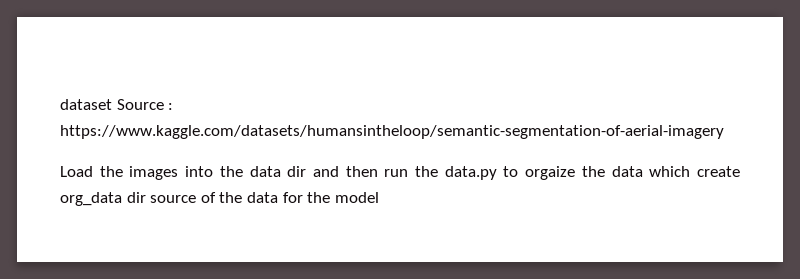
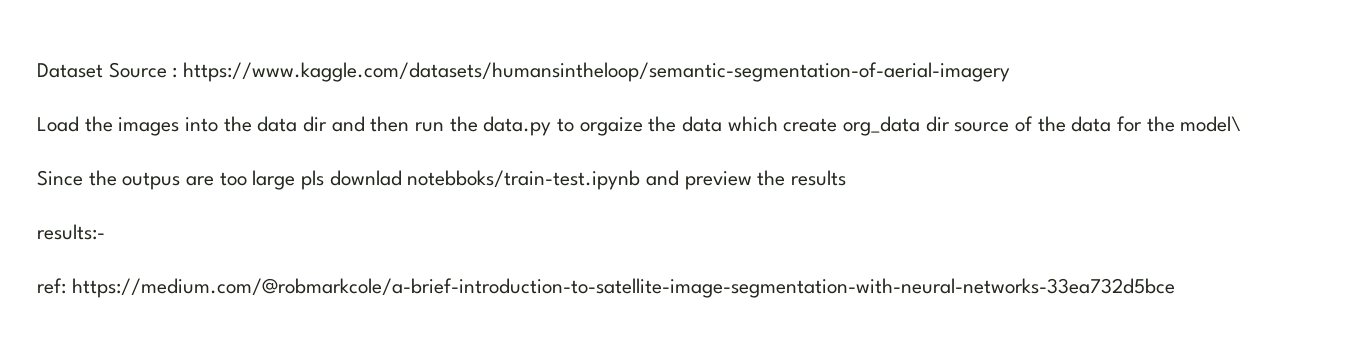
[60,99,112,110] dataset -> [37,63,103,78] Dataset
[334,192,379,203] model -> [1180,116,1242,132] [37,170,847,190] [37,224,105,240] [37,278,1175,298] model\ // Since the outpus are too large pls downlad notebboks/train-test.ipynb and preview the results // results:- // ref: https://medium.com/@robmarkcole/a-brief-introduction-to-satellite-image-segmentation-with-neural-networks-33ea732d5bce

